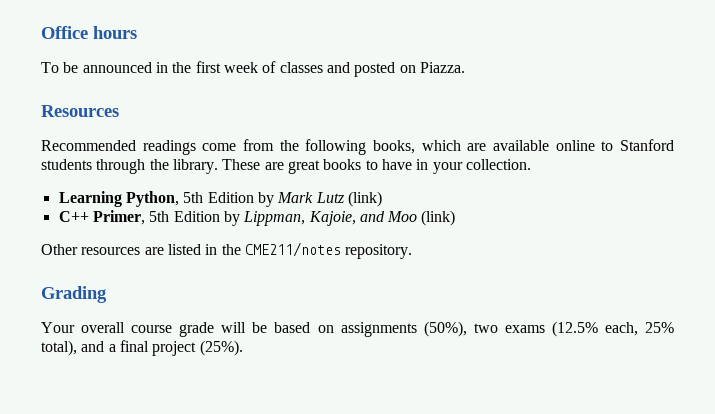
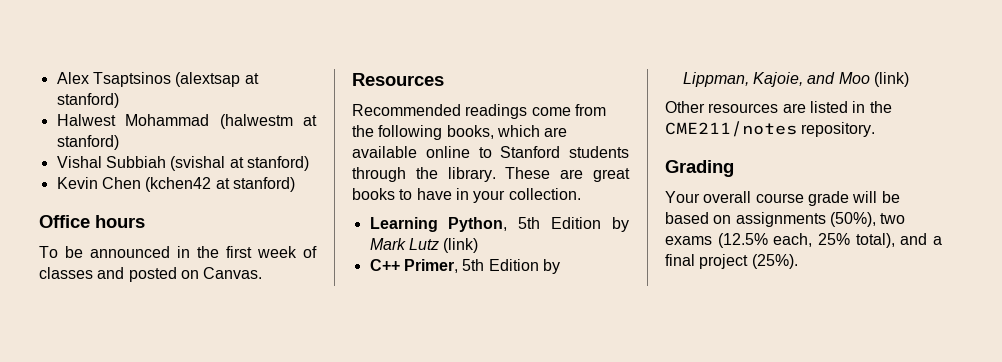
(41, 32) none -> [56,72,259,87] [56,93,119,108] [56,114,317,129] [56,135,119,150] [56,156,309,171] [56,177,295,192] Alex Tsaptsinos (alextsap at stanford) // Halwest Mohammad (halwestm at stanford) // Vishal Subbiah (svishal at stanford) // Kevin Chen (kchen42 at stanford) //
[419,62,465,73] Piazza. -> [203,267,263,279] Canvas.

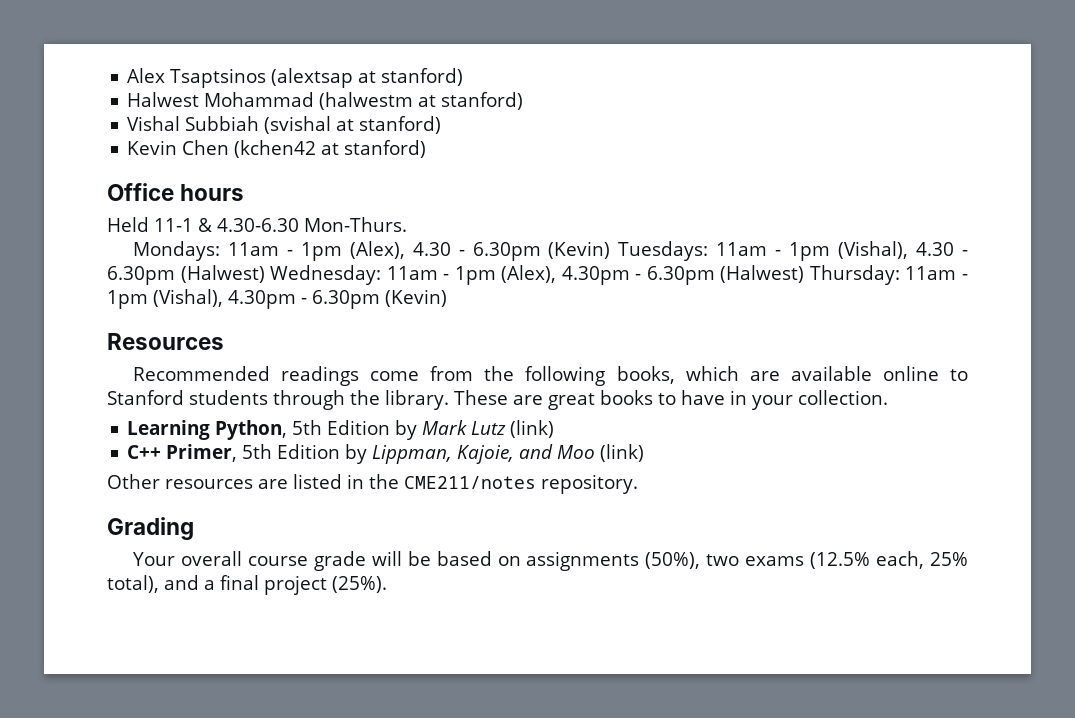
[39,246,317,258] [39,267,263,282] To be announced in the first week of classes and posted on Canvas. -> [107,217,407,232] [133,241,969,261] [107,265,969,285] [107,289,447,309] Held 11-1 & 4.30-6.30 Mon-Thurs. // Mondays: 11am - 1pm (Alex), 4.30 - 6.30pm (Kevin) Tuesdays: 11am - 1pm (Vishal), 4.30 - 6.30pm (Halwest) Wednesday: 11am - 1pm (Alex), 4.30pm - 6.30pm (Halwest) Thursday: 11am - 1pm (Vishal), 4.30pm - 6.30pm (Kevin)

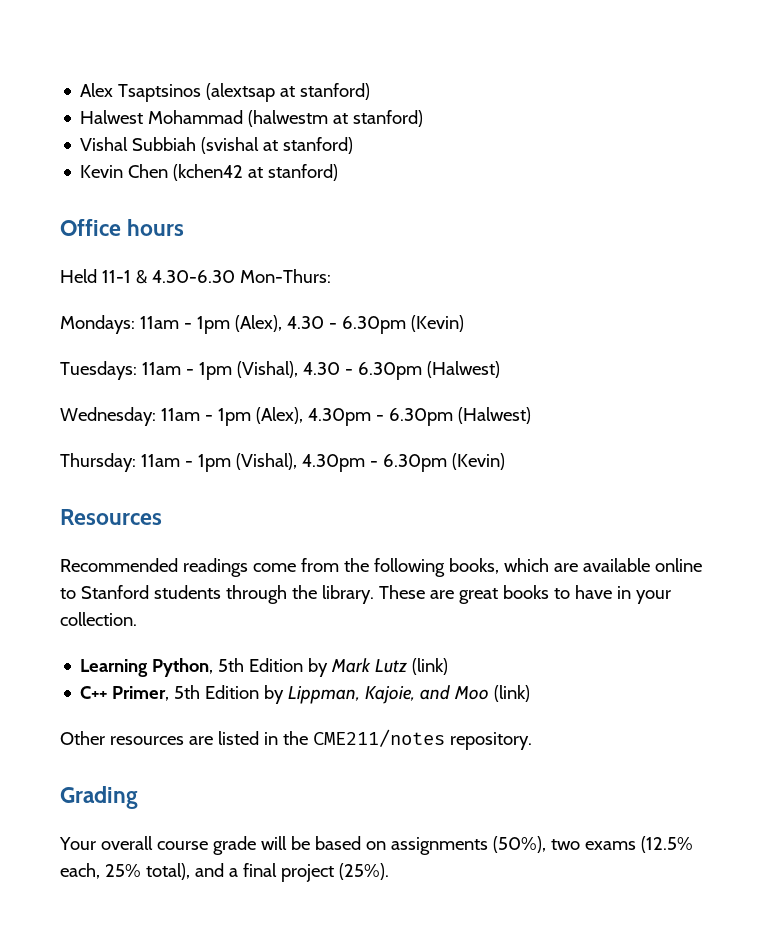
[304,217,407,232] Mon-Thurs. -> [239,269,331,283] Mon-Thurs:
(611, 250) none -> (464, 323) //
(265, 274) none -> (500, 369) //
(805, 274) none -> (531, 415) //

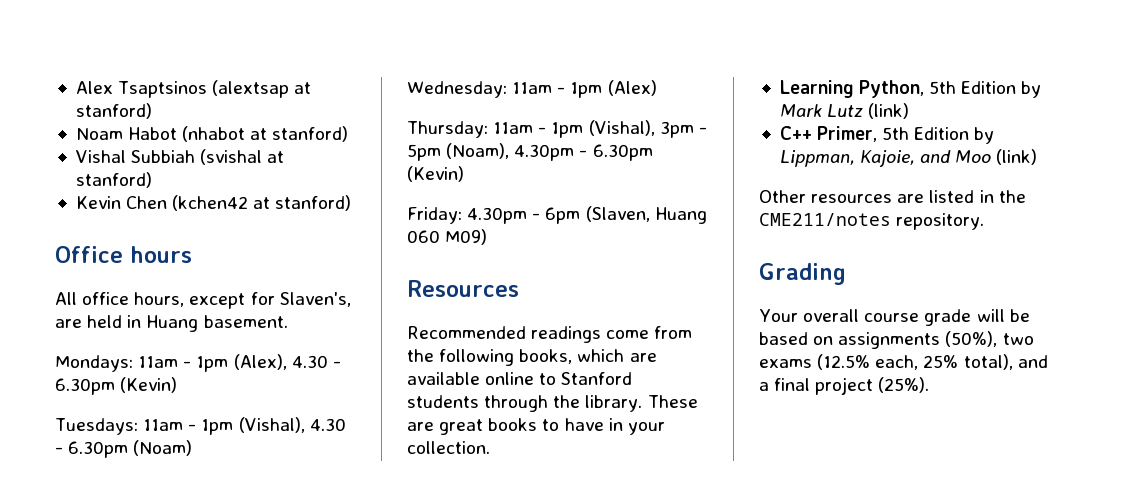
[80,110,329,127] Halwest Mohammad (halwestm -> [75,126,246,142] Noam Habot (nhabot
[60,269,331,284] Held 11-1 & 4.30-6.30 Mon-Thurs: -> [55,292,351,309] [55,315,288,332] All office hours, except for Slaven's, are held in Huang basement.
[426,361,500,378] (Halwest) -> [133,440,193,456] (Noam)
[255,407,531,426] (Alex), 4.30pm - 6.30pm (Halwest) -> [607,80,657,96] (Alex)
(297, 461) none -> [659,121,707,138] [407,143,510,161] 3pm - 5pm (Noam),
(505, 461) none -> [407,206,707,224] [407,229,488,245] // Friday: 4.30pm - 6pm (Slaven, Huang 060 M09)

